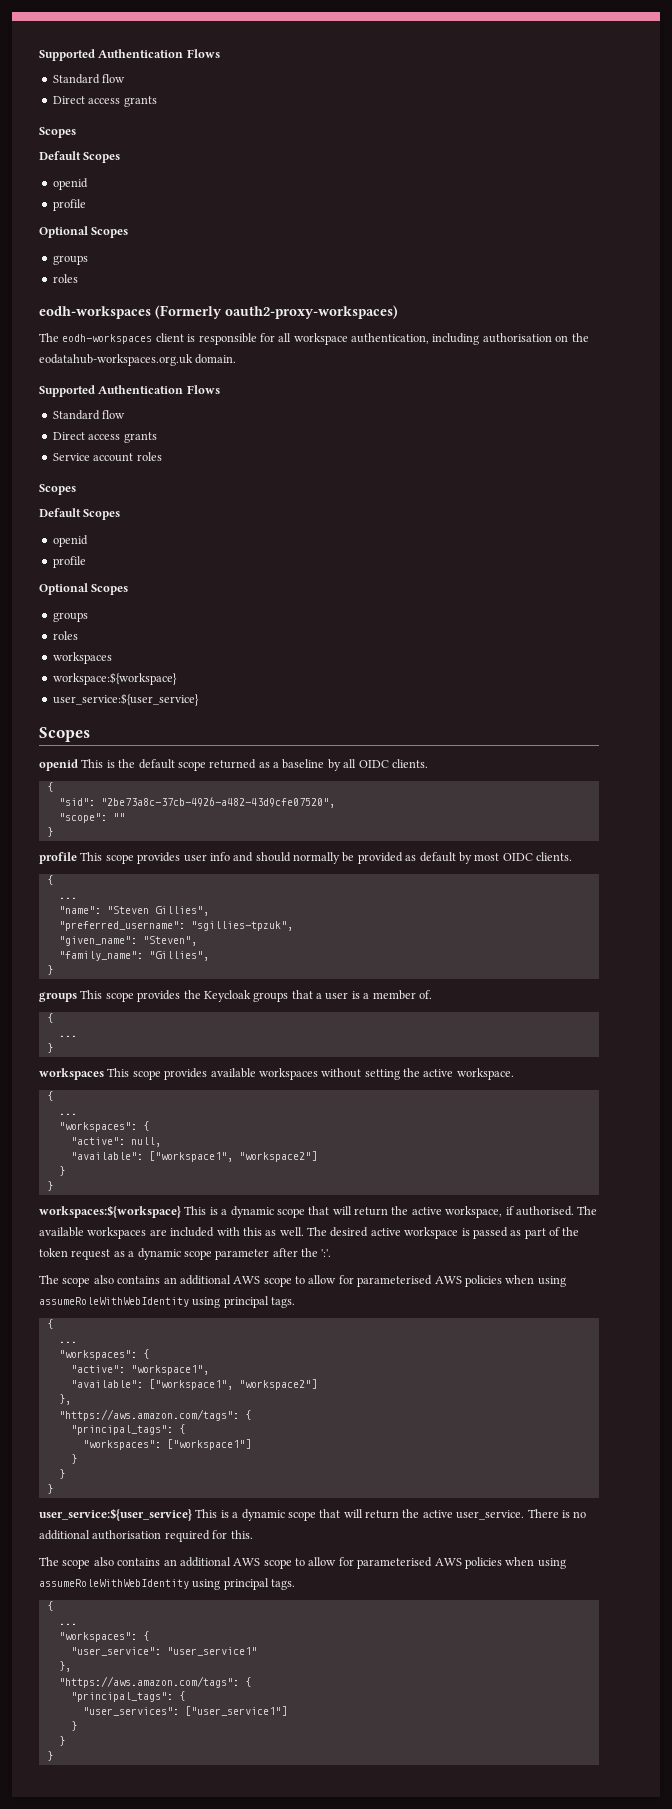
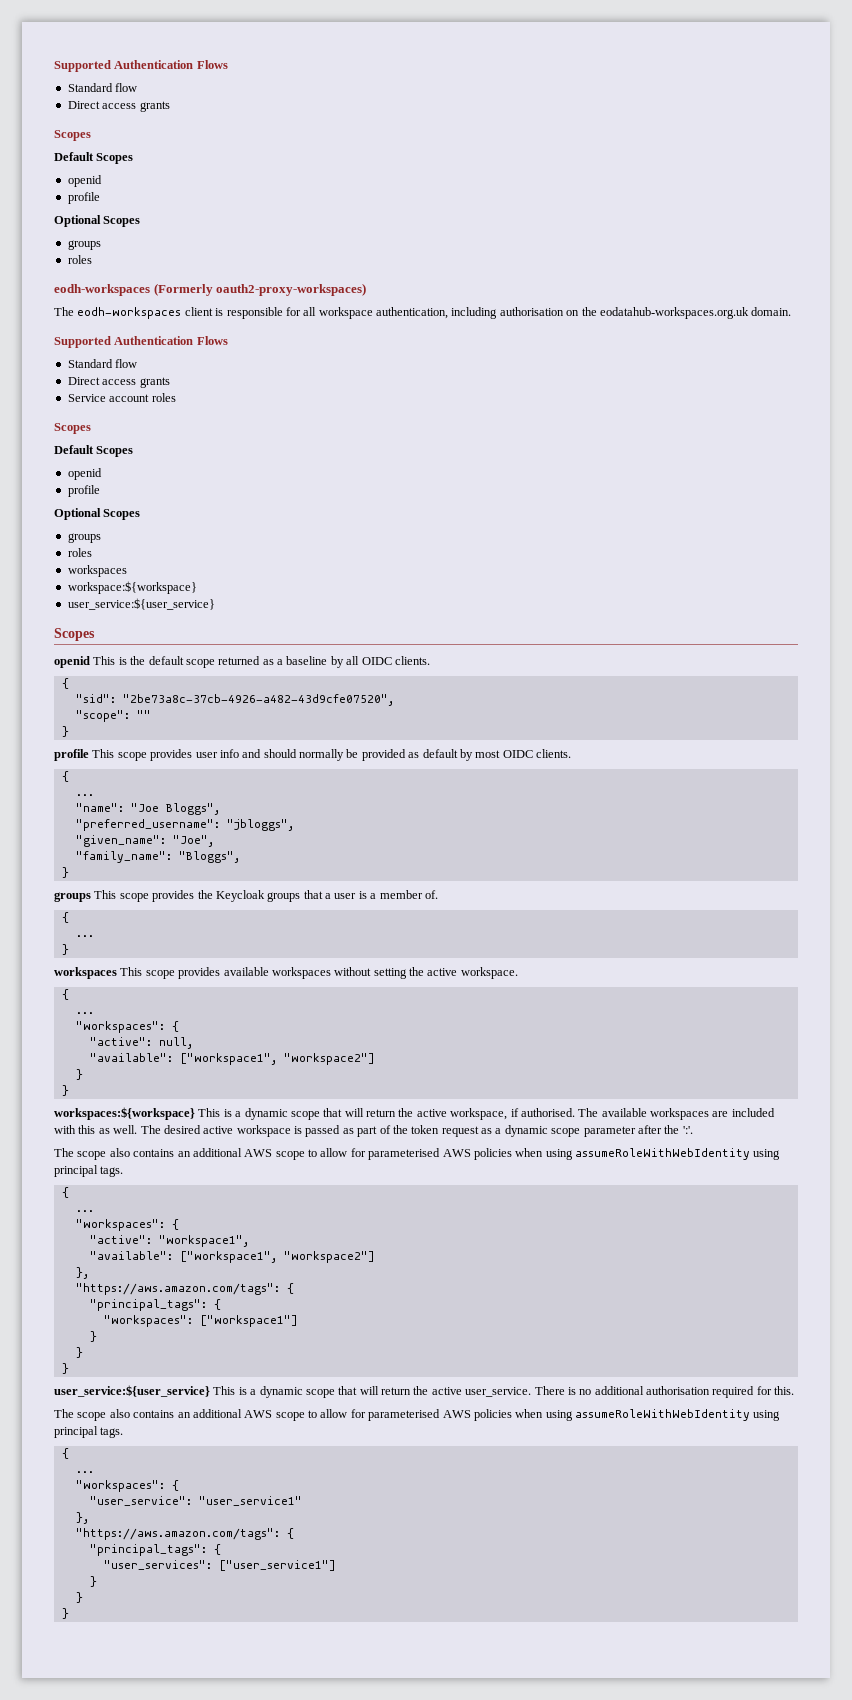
[106,906,209,916] "Steven Gillies", -> [130,803,220,815] "Joe Bloggs",
[190,921,293,931] "sgillies-tpzuk", -> [226,819,294,831] "jbloggs",
[142,936,197,946] "Steven", -> [172,835,214,847] "Joe",
[148,951,209,961] "Gillies", -> [178,851,240,863] "Bloggs",

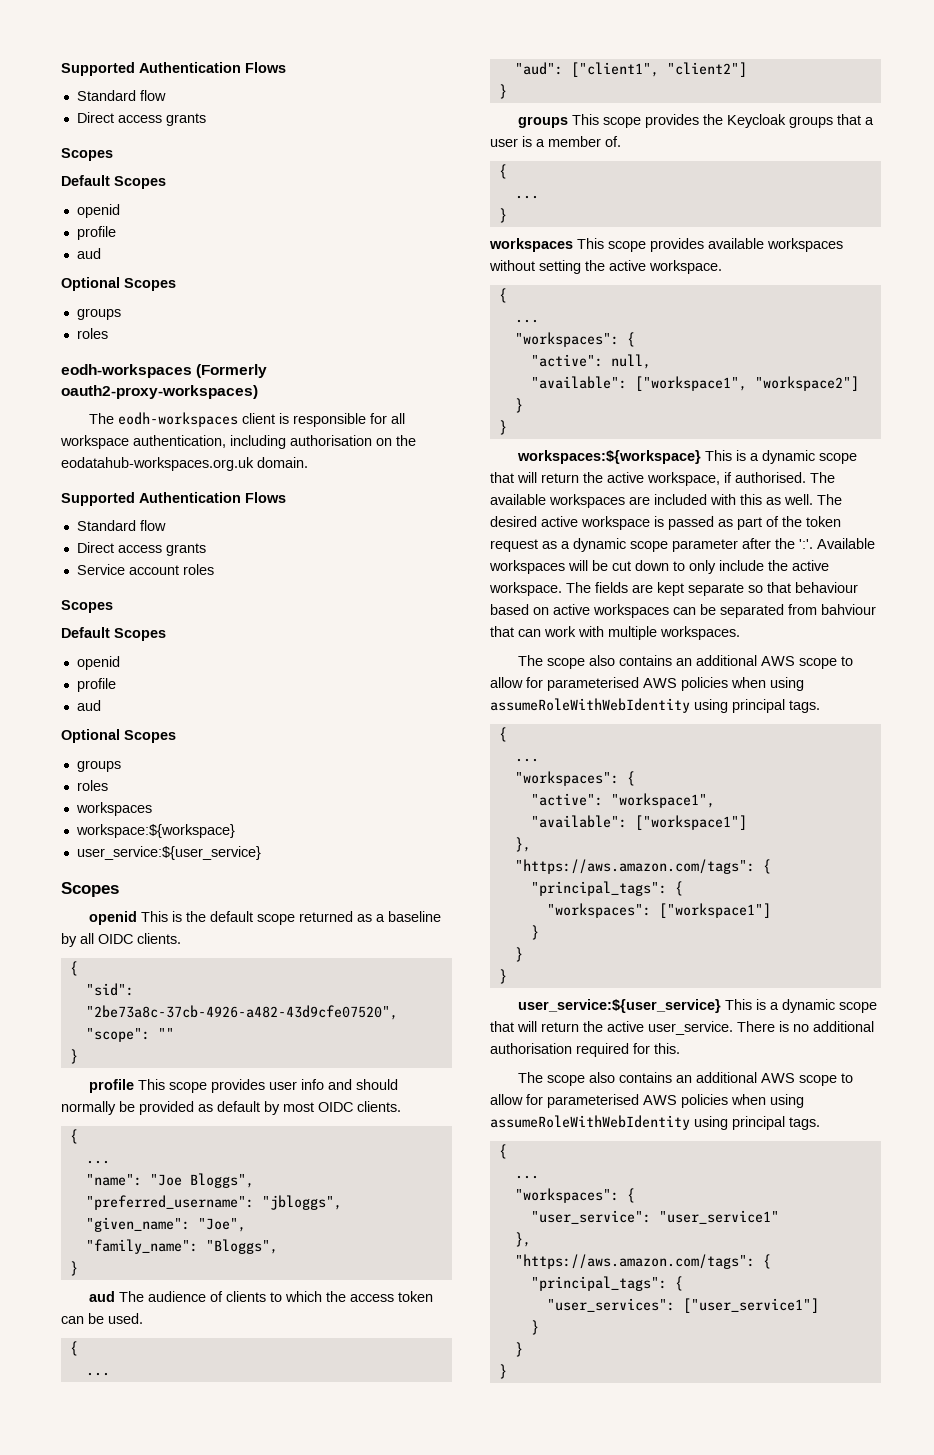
(100, 198) none -> [76,248,101,259] // aud
(100, 491) none -> [76,700,101,711] // aud
(69, 872) none -> [89,1291,434,1302] [61,1313,143,1324] [69,1341,78,1356] [85,1372,110,1376] [514,62,747,77] [498,84,507,99] // aud The audience of clients to which the access token can be used. // { // ... // "aud": ["client1", "client2"] // }
(693, 1130) none -> [817,538,875,549] [489,560,829,574] [489,582,858,596] [490,604,876,618] [490,626,740,640] Available workspaces will be cut down to only include the active workspace. The fields are kept separate so that behaviour based on active workspaces can be separated from bahviour that can work with multiple workspaces.
[179,1251,375,1263] ["workspace1", "workspace2"] -> [634,815,747,830] ["workspace1"]

